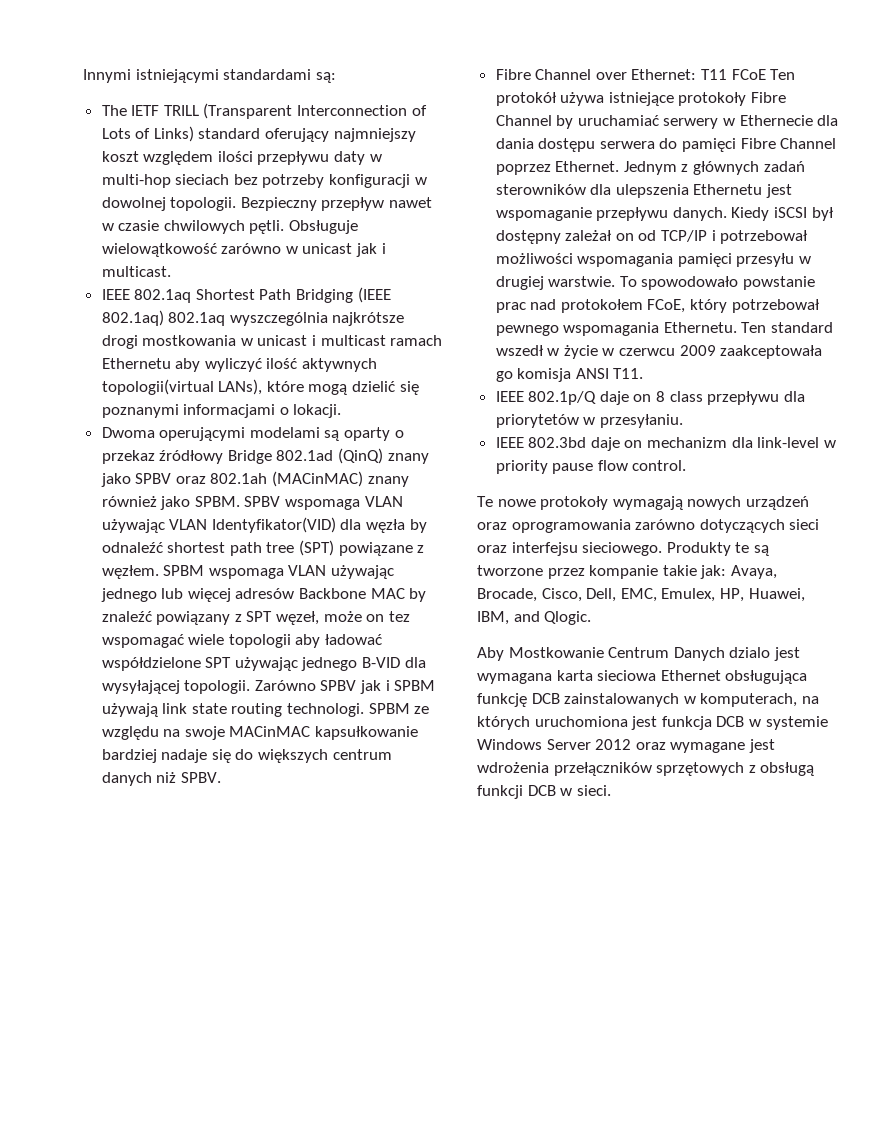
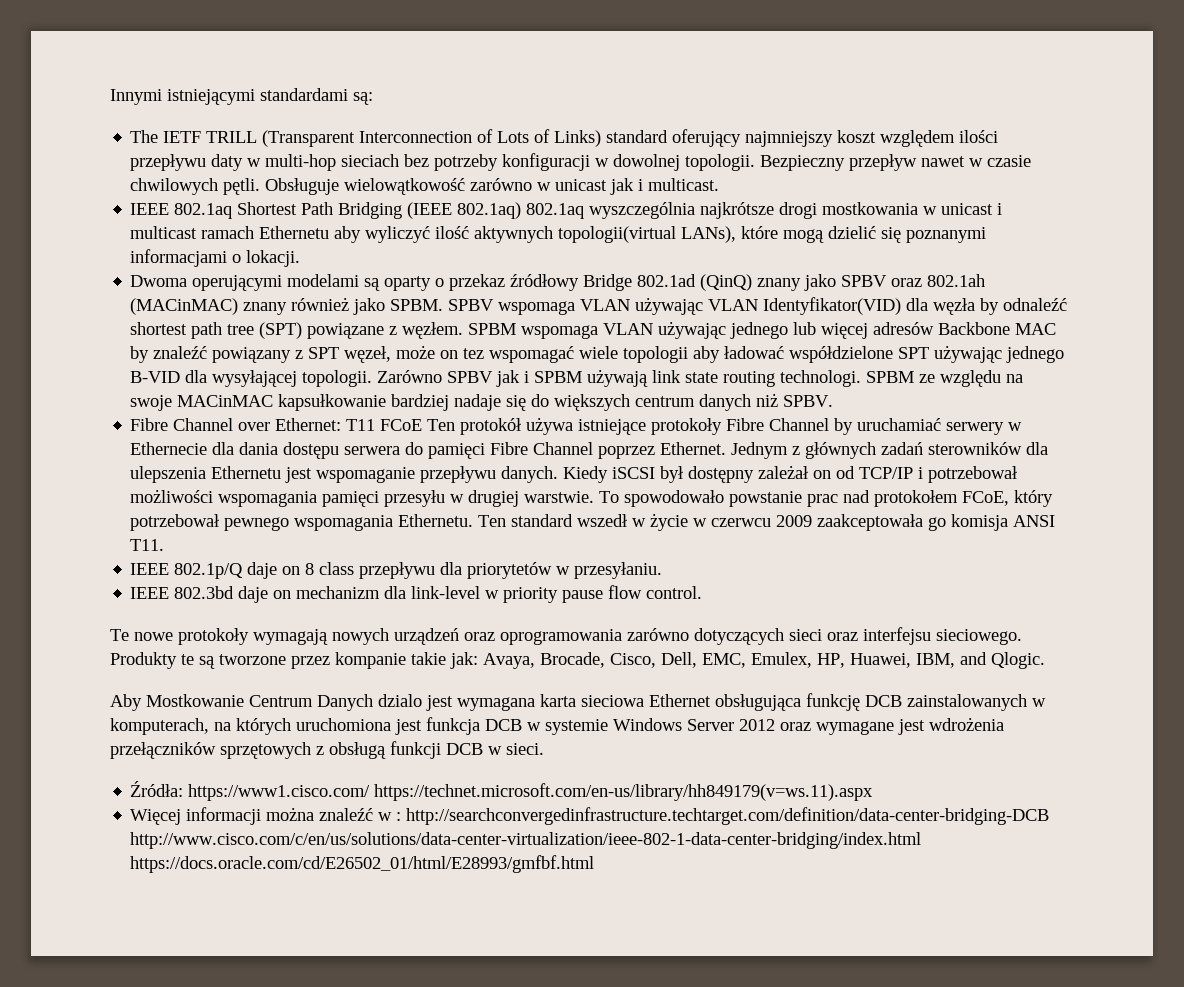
(611, 790) none -> [130,781,874,801] [130,807,1050,825] [130,832,922,849] [130,855,595,873] // Źródła: https://www1.cisco.com/ https://technet.microsoft.com/en-us/library/hh849179(v=ws.11).aspx // Więcej informacji można znaleźć w : http://searchconvergedinfrastructure.techtarget.com/definition/data-center-bridging-DCB http://www.cisco.com/c/en/us/solutions/data-center-virtualization/ieee-802-1-data-center-bridging/index.html https://docs.oracle.com/cd/E26502_01/html/E28993/gmfbf.html

